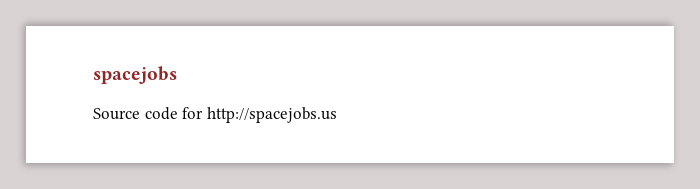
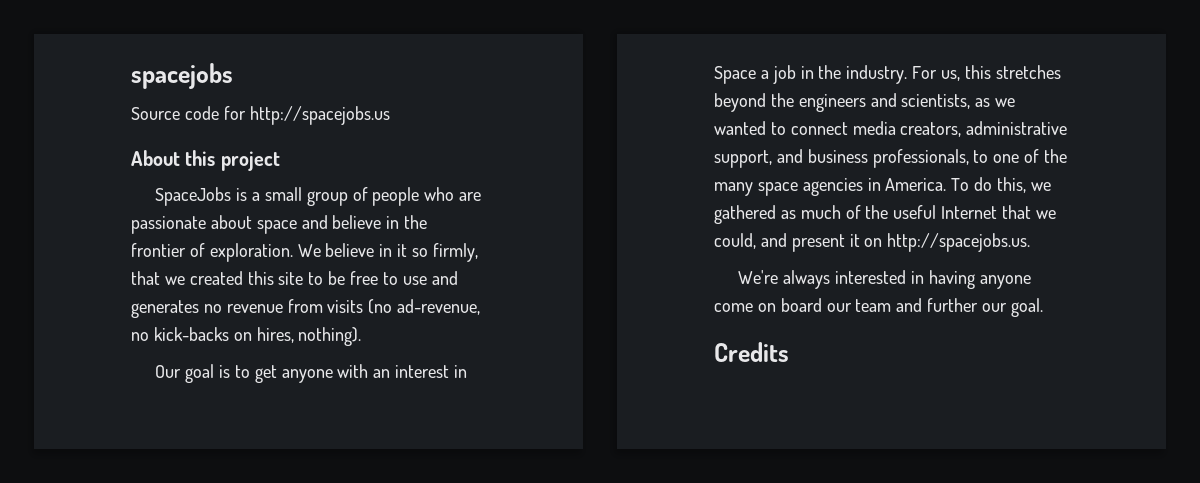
(337, 115) none -> [131,150,280,171] [155,187,482,206] [131,215,428,234] [131,243,478,262] [131,271,458,285] [131,299,481,318] [131,327,362,346] [155,364,468,383] [714,65,1061,84] [714,93,1016,112] [714,121,1068,137] [714,149,1068,168] [714,177,1051,196] [714,205,1056,224] [714,233,1031,252] [738,270,1031,289] [714,298,1043,317] [714,342,789,362] // About this project // SpaceJobs is a small group of people who are passionate about space and believe in the frontier of exploration. We believe in it so firmly, that we created this site to be free to use and generates no revenue from visits (no ad-revenue, no kick-backs on hires, nothing). // Our goal is to get anyone with an interest in Space a job in the industry. For us, this stretches beyond the engineers and scientists, as we wanted to connect media creators, administrative support, and business professionals, to one of the many space agencies in America. To do this, we gathered as much of the useful Internet that we could, and present it on http://spacejobs.us. // We're always interested in having anyone come on board our team and further our goal. // Credits

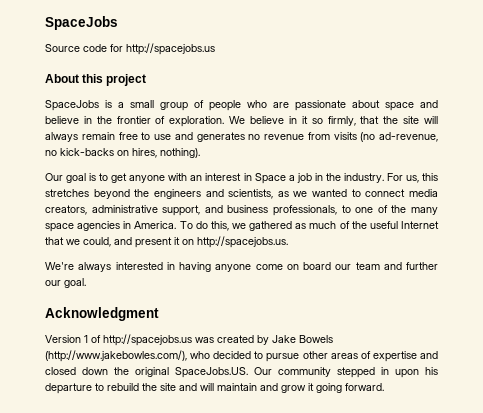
[131,63,233,89] spacejobs -> [45,16,118,30] SpaceJobs
[164,271,346,285] we created this site to be -> [383,116,439,124] [45,132,115,142] the site will always remain
[714,342,789,362] Credits -> [45,307,159,321] [45,334,333,346] [45,350,438,362] [45,367,438,378] [45,383,384,394] Acknowledgment // Version 1 of http://spacejobs.us was created by Jake Bowels (http://www.jakebowles.com/), who decided to pursue other areas of expertise and closed down the original SpaceJobs.US. Our community stepped in upon his departure to rebuild the site and will maintain and grow it going forward.

